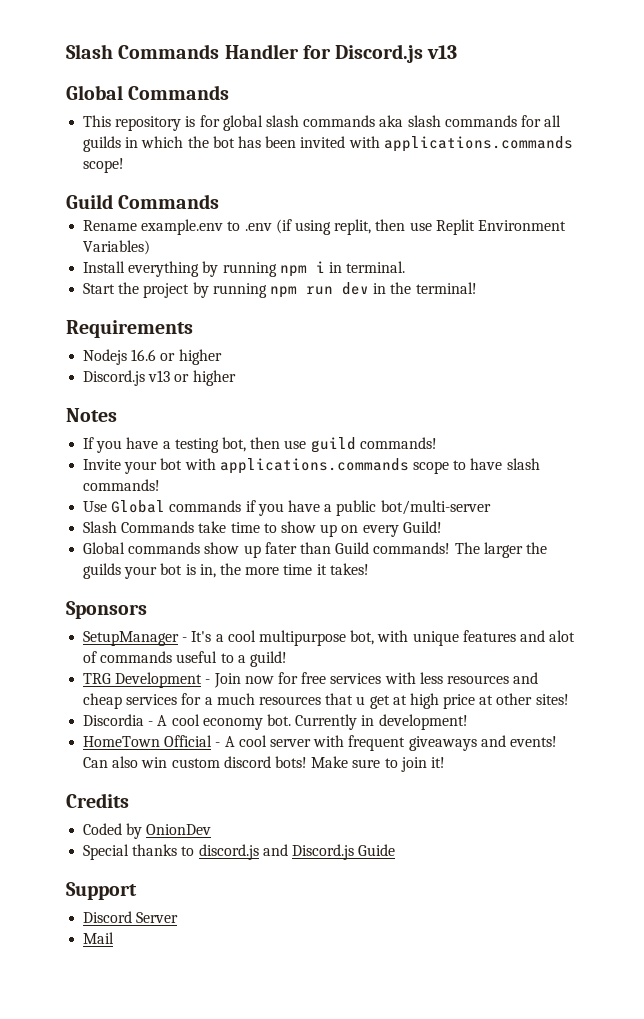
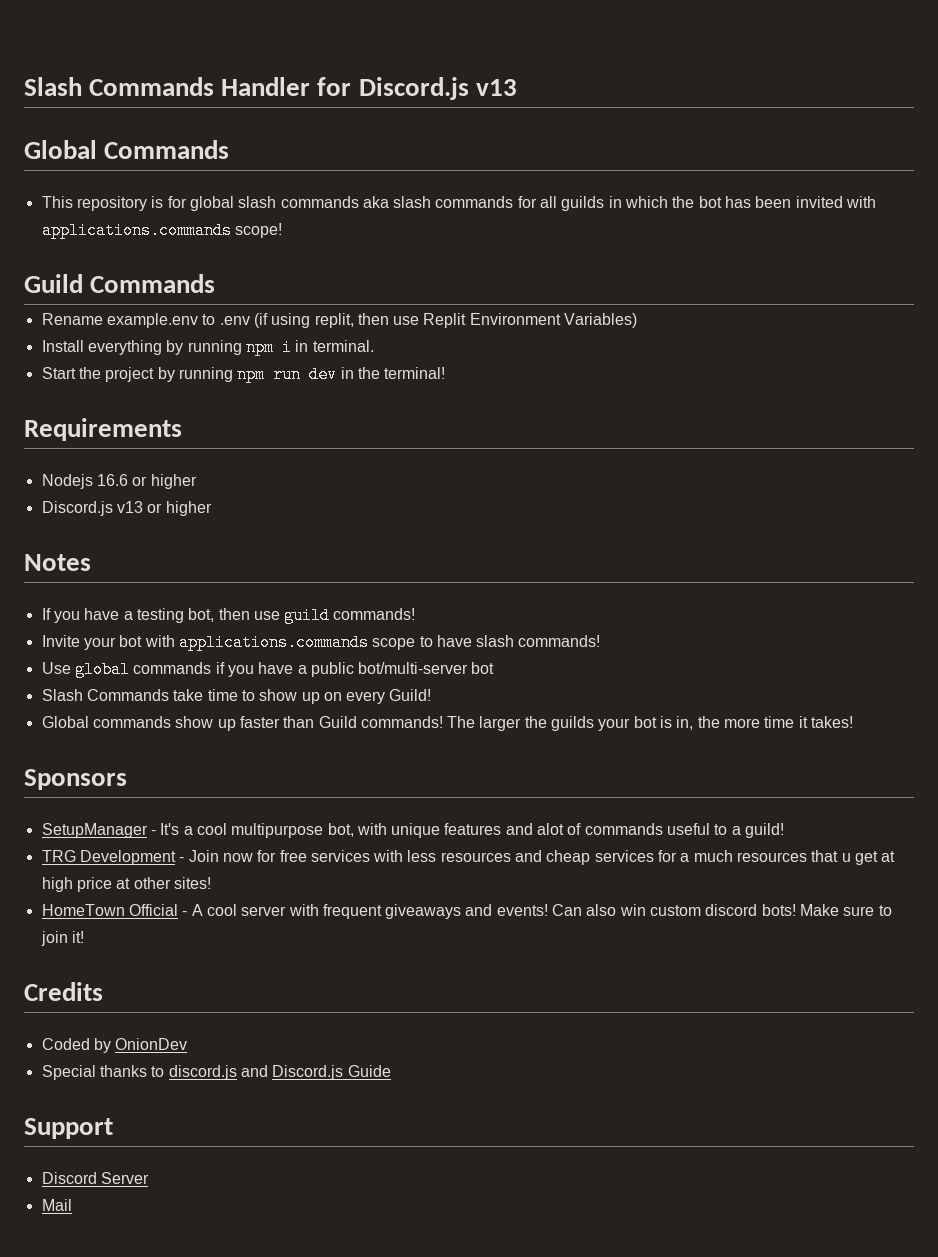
[111,500,166,513] Global -> [74,661,130,678] global
(491, 507) none -> [471,662,495,674] bot
[264,542,297,554] fater -> [239,716,280,728] faster
[83,714,468,730] // Discordia - A cool economy bot. Currently in development! -> (211, 883) none

